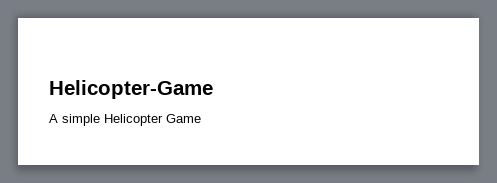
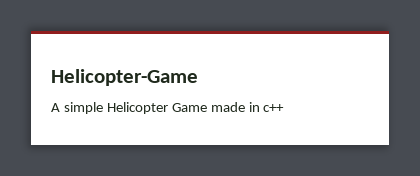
(201, 118) none -> [210,102,285,112] made in c++

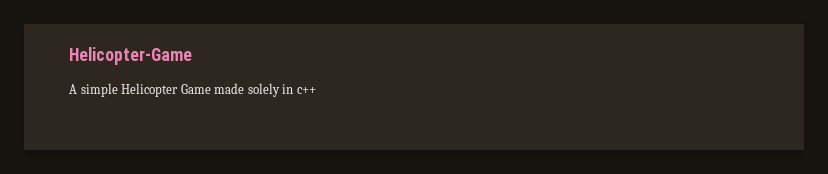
(245, 107) none -> [247,83,280,97] solely

